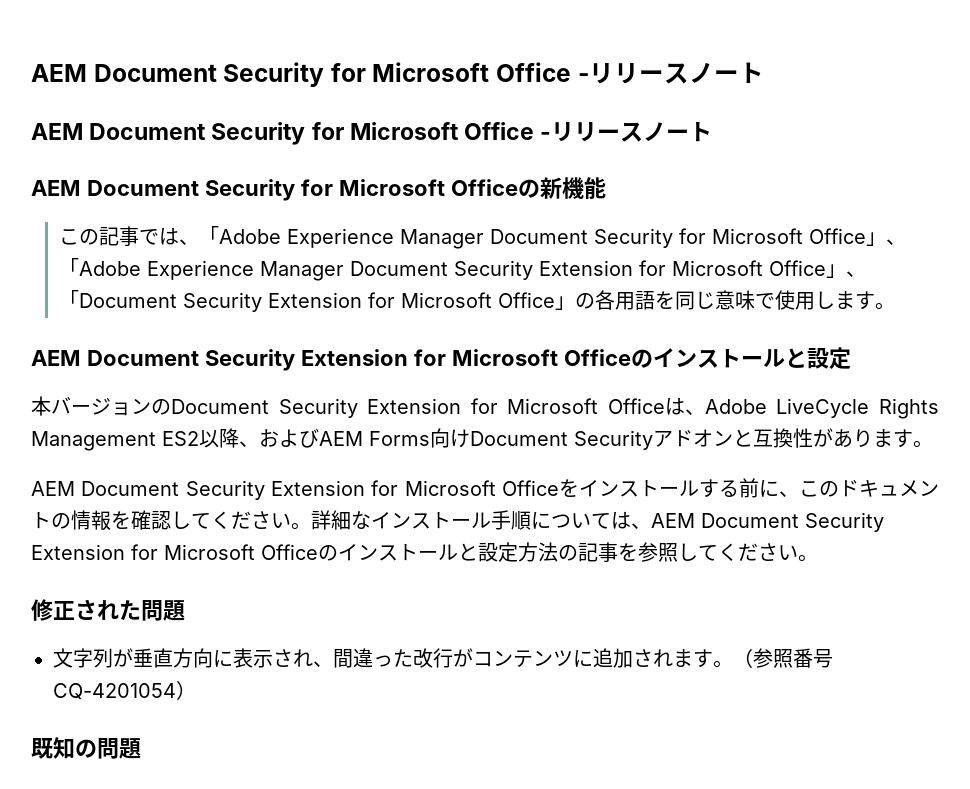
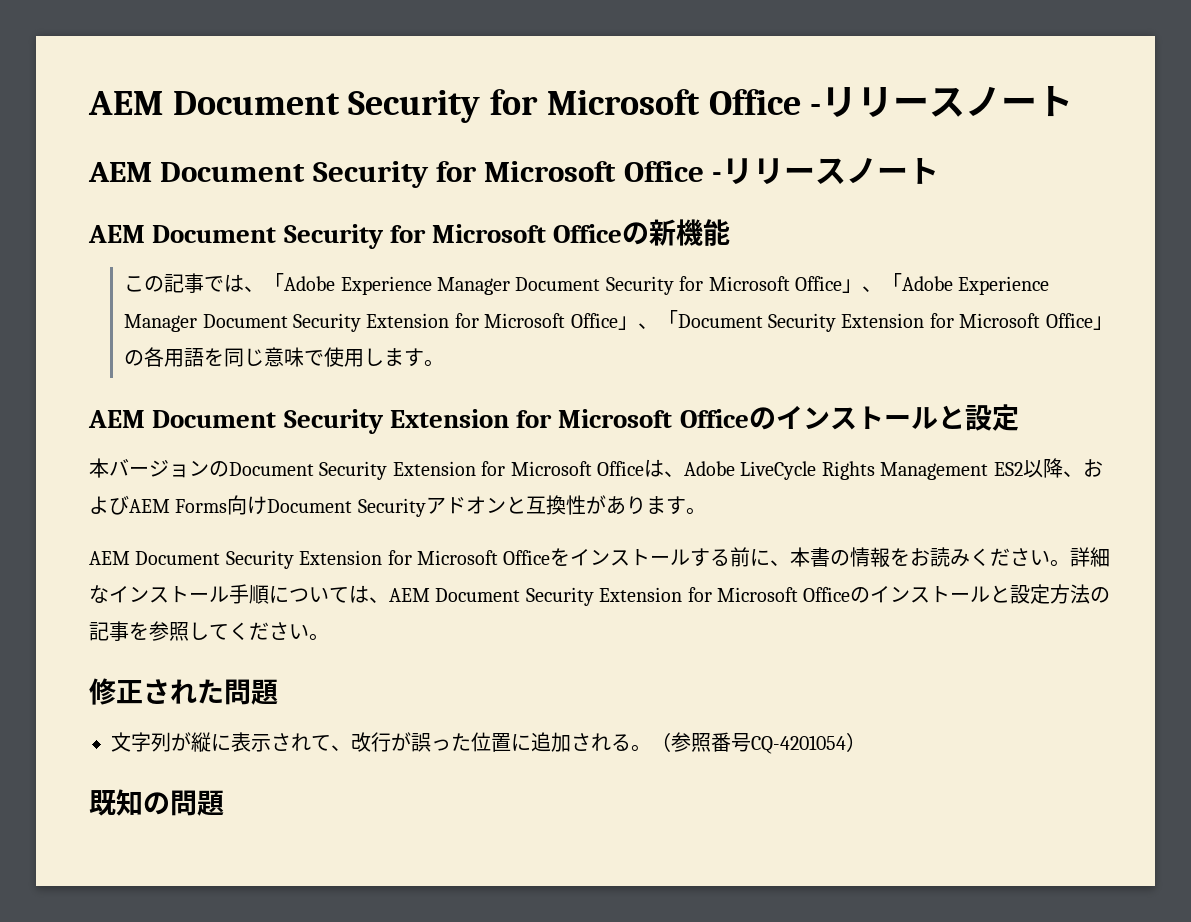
[799,480,939,497] [31,510,211,531] このドキュメントの情報を確認して -> [790,547,971,568] 本書の情報をお読み
[133,648,213,668] 垂直方向 -> [191,732,211,752] 縦
[313,648,573,668] 、間違った改行がコンテンツ -> [311,732,511,752] て、改行が誤った位置
[673,649,713,668] ます -> [611,734,631,751] る

